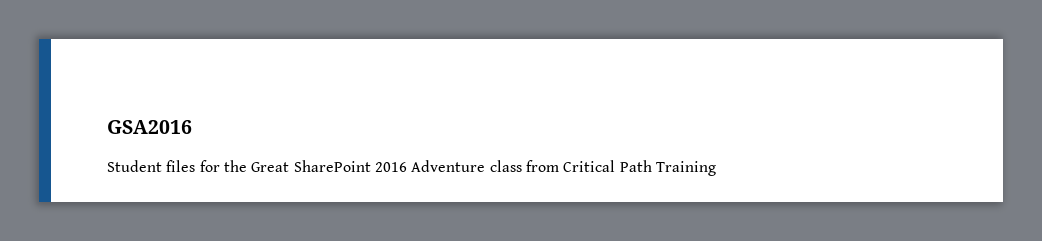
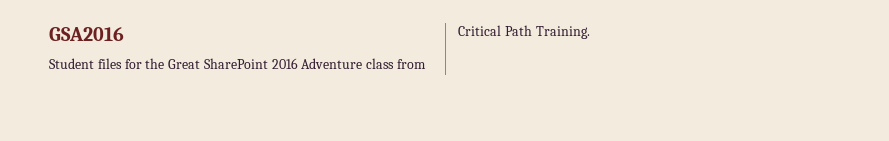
[655,161,716,176] Training -> [535,26,590,39] Training.

